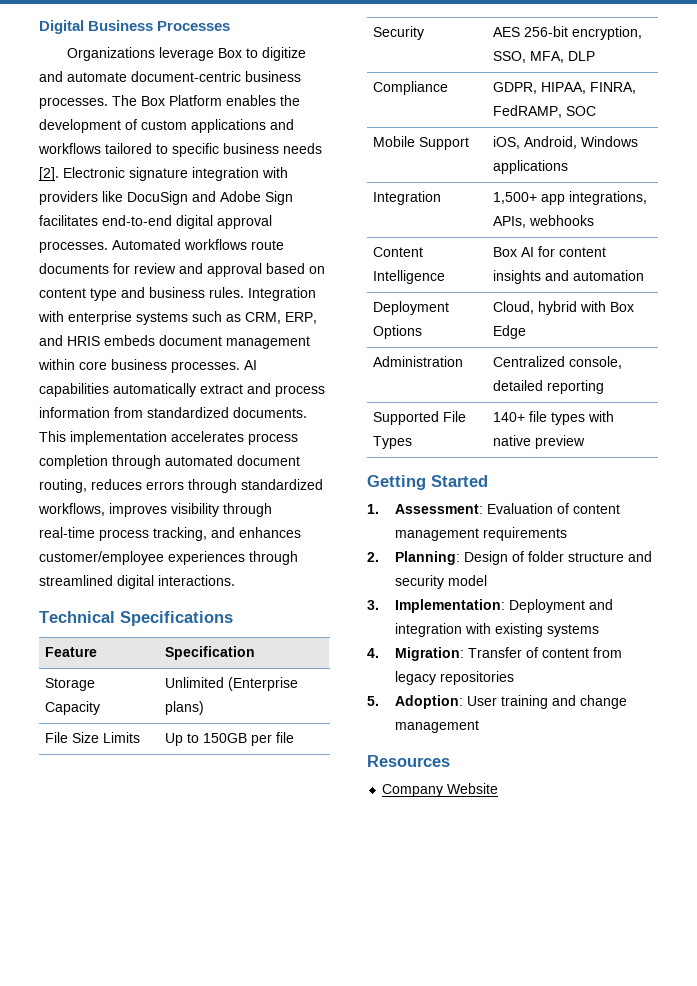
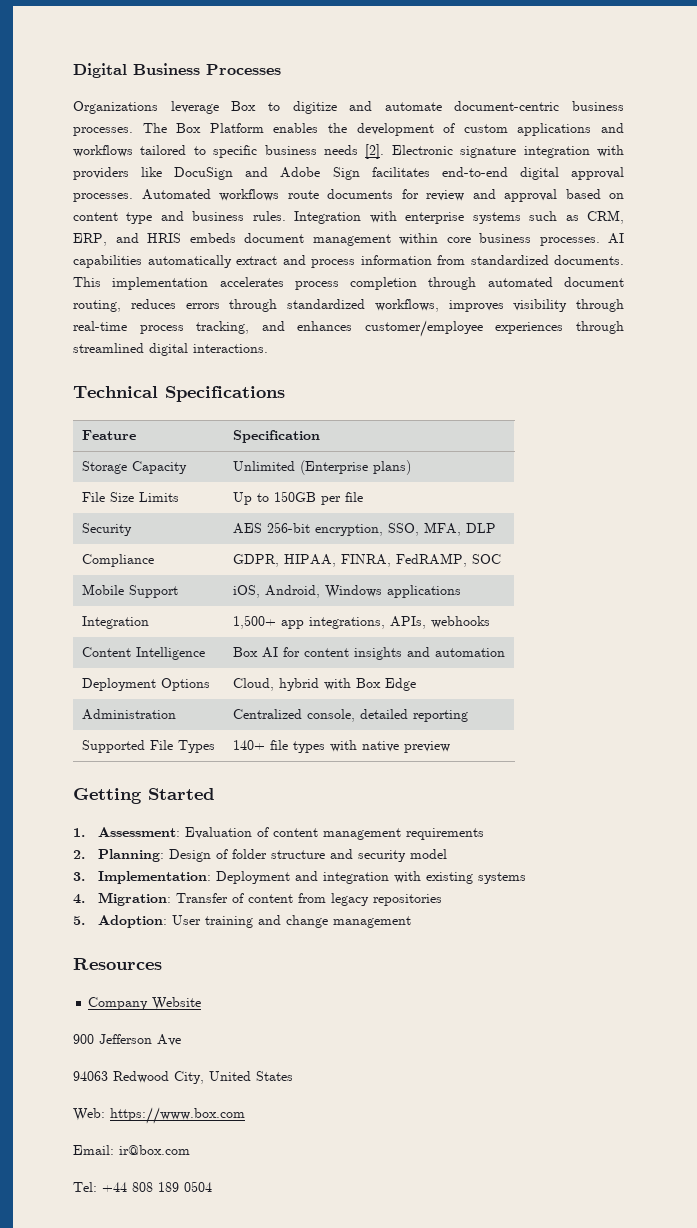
(499, 788) none -> [73,1034,181,1046] [73,1071,293,1084] [73,1107,245,1124] [73,1145,190,1155] [73,1181,212,1192] // 900 Jefferson Ave // 94063 Redwood City, United States // Web: https://www.box.com // Email: ir@box.com // Tel: +44 808 189 0504

